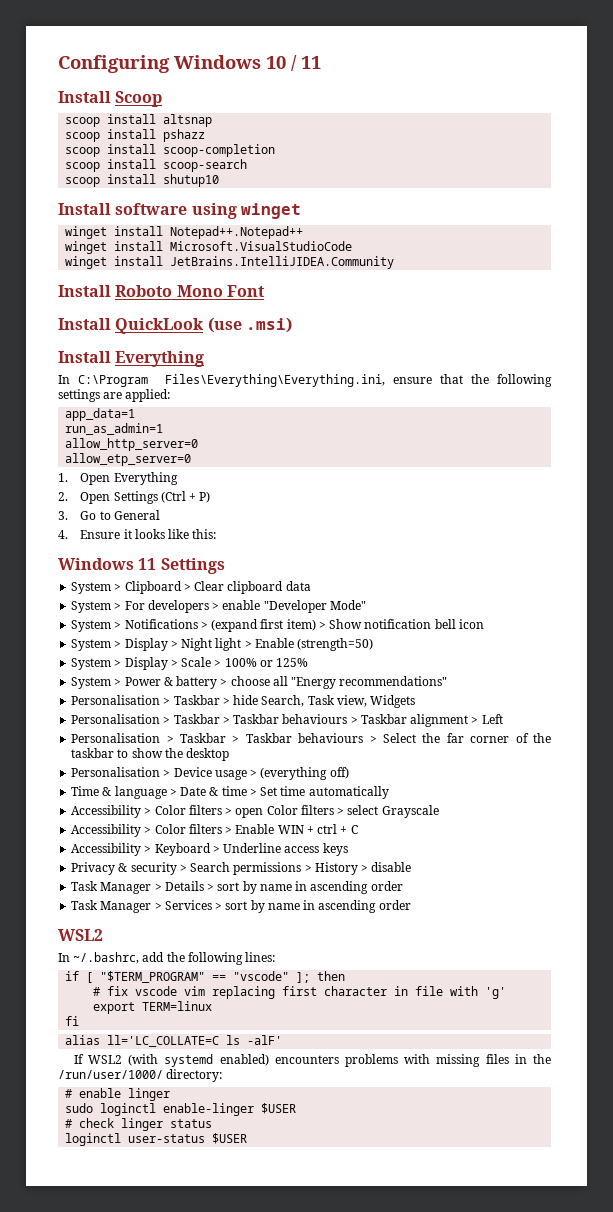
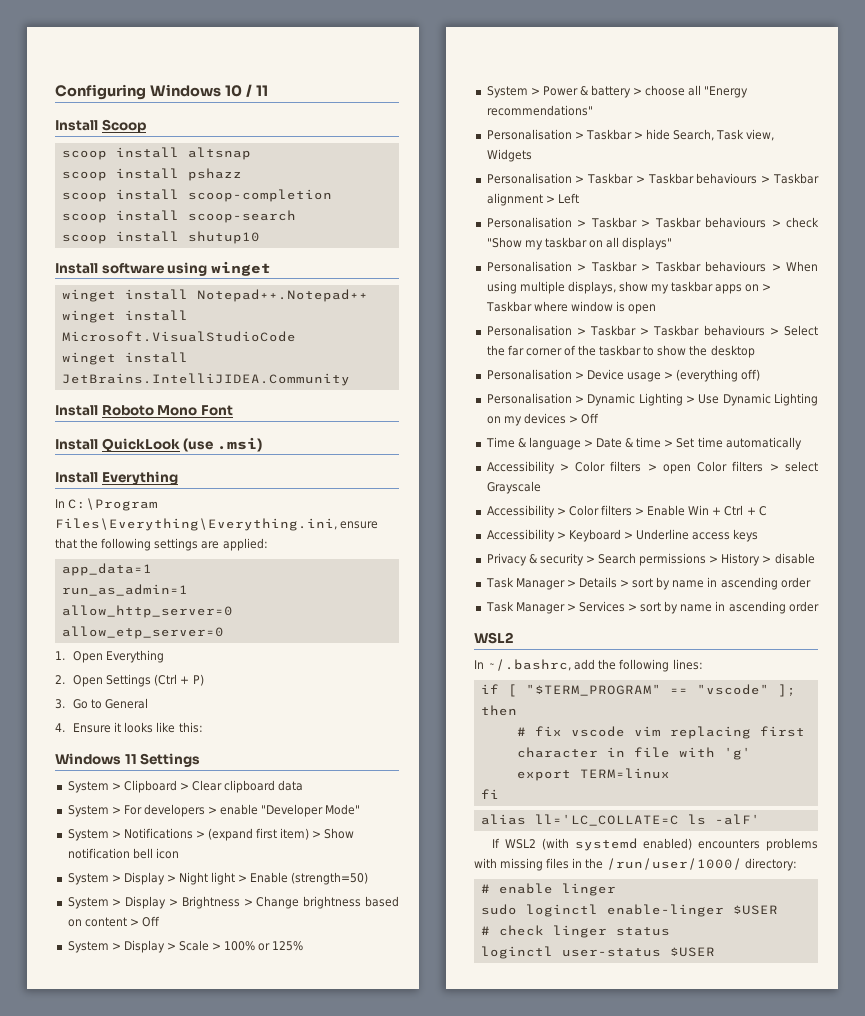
(374, 644) none -> [67,896,399,909] [67,916,160,927] // System > Display > Brightness > Change brightness based on content > Off
(503, 719) none -> [486,217,819,228] [486,237,673,250] [486,261,818,272] [486,281,772,294] [485,301,657,314] // Personalisation > Taskbar > Taskbar behaviours > check "Show my taskbar on all displays" // Personalisation > Taskbar > Taskbar behaviours > When using multiple displays, show my taskbar apps on > Taskbar where window is open
(349, 773) none -> [486,393,818,406] [486,413,600,426] // Personalisation > Dynamic Lighting > Use Dynamic Lighting on my devices > Off
[277,824,338,834] WIN + ctrl -> [688,505,744,516] Win + Ctrl

